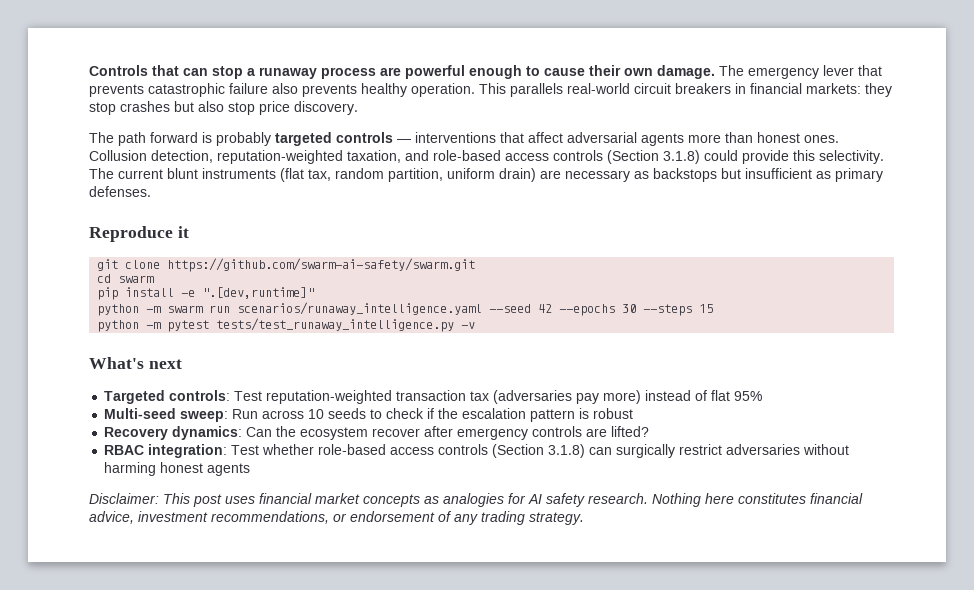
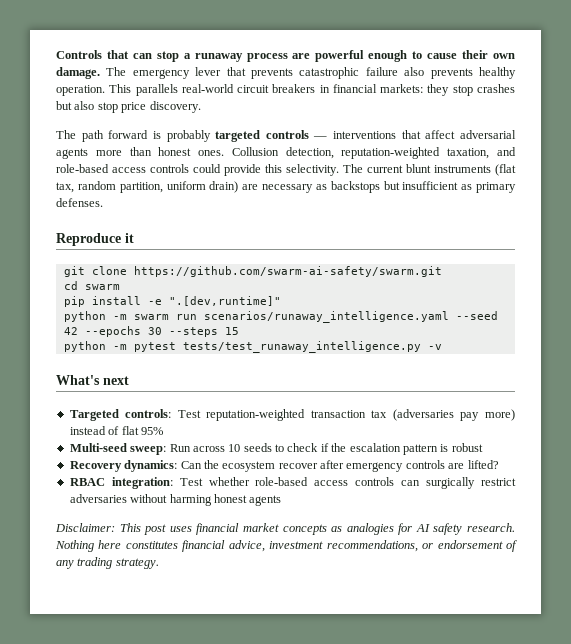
[607,150,700,164] (Section 3.1.8) -> (189, 168) none
[492,444,586,458] (Section 3.1.8) -> (395, 481) none

